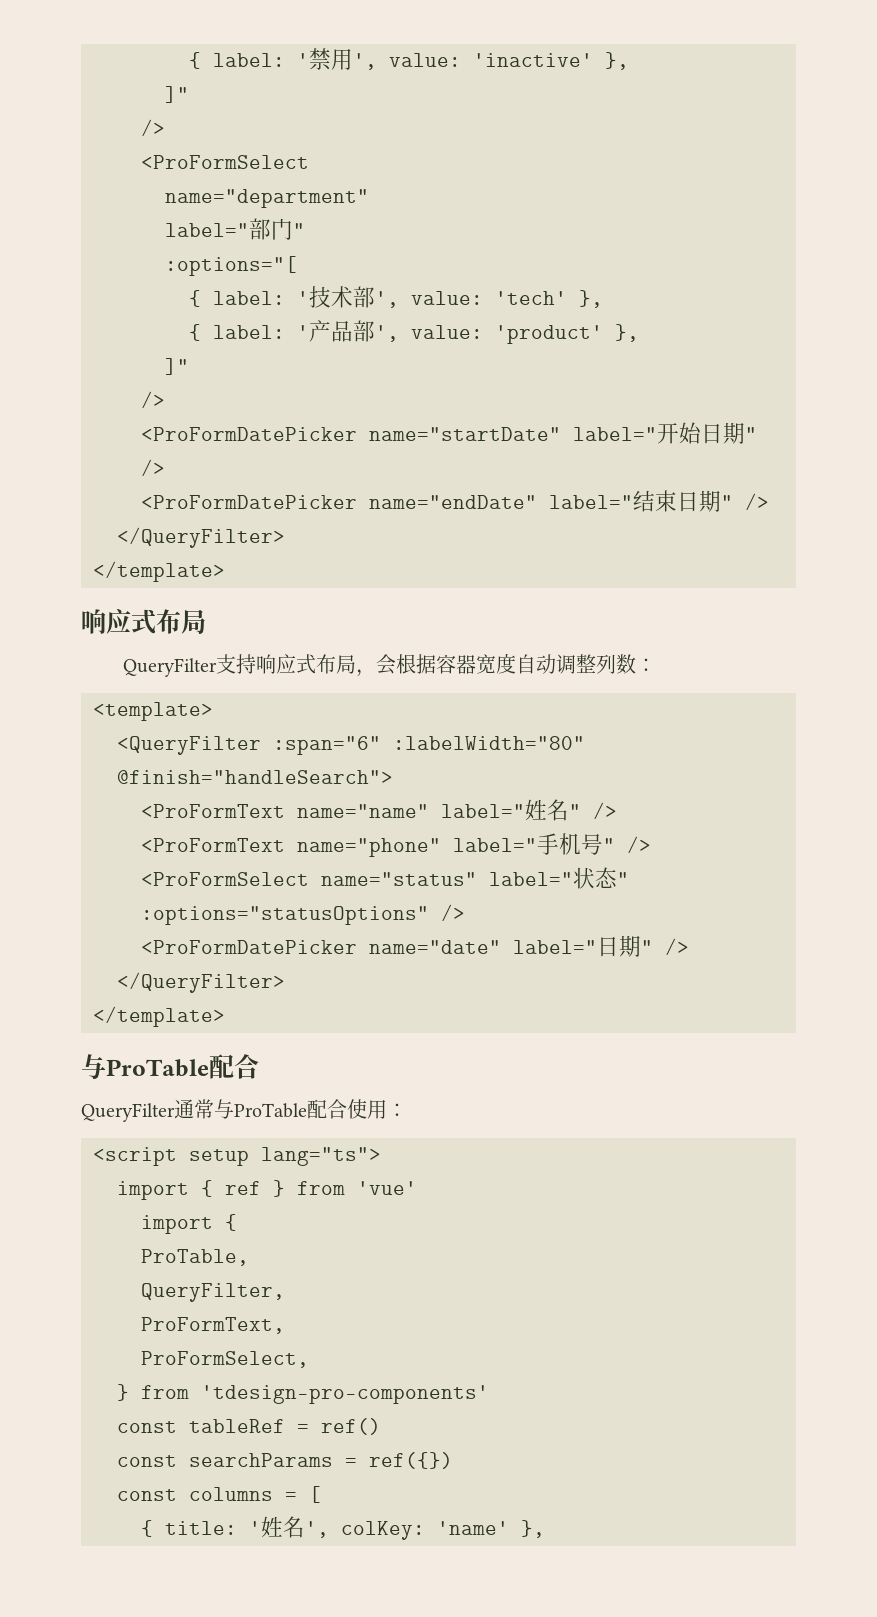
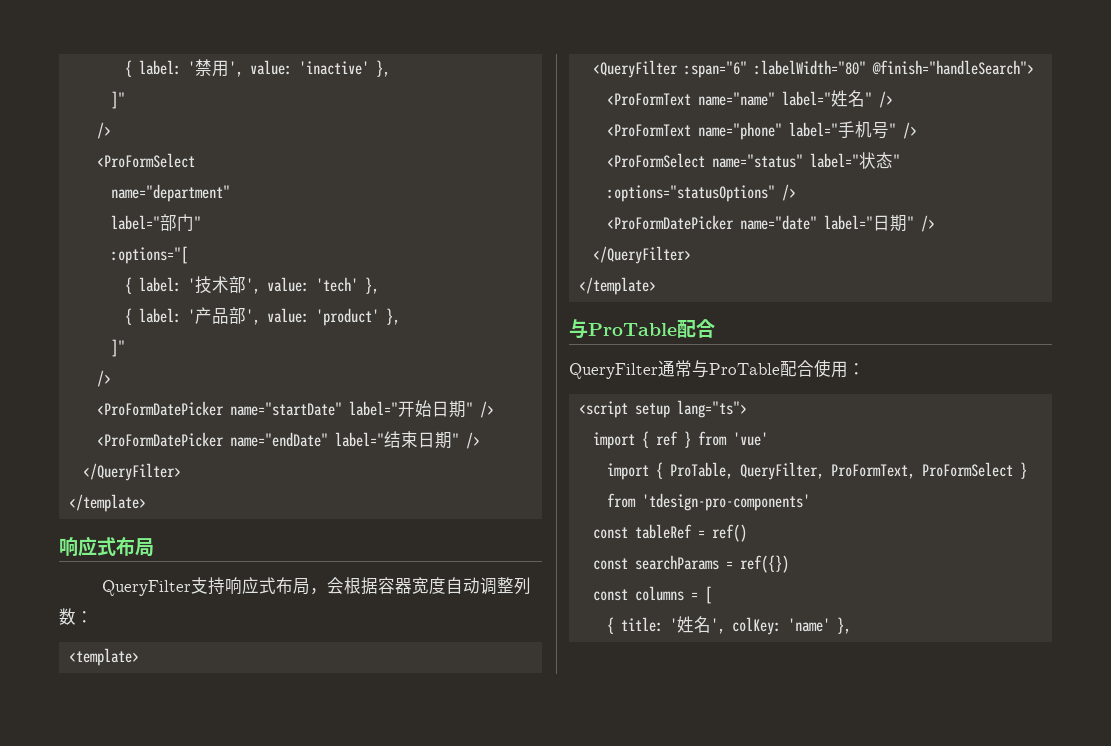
(237, 1222) // -> (663, 470) none
(249, 1257) // -> (733, 470) none
(285, 1292) // -> (824, 471) none
[141,1351,309,1368] // ProFormSelect, // -> [921,462,1013,477] ProFormSelect

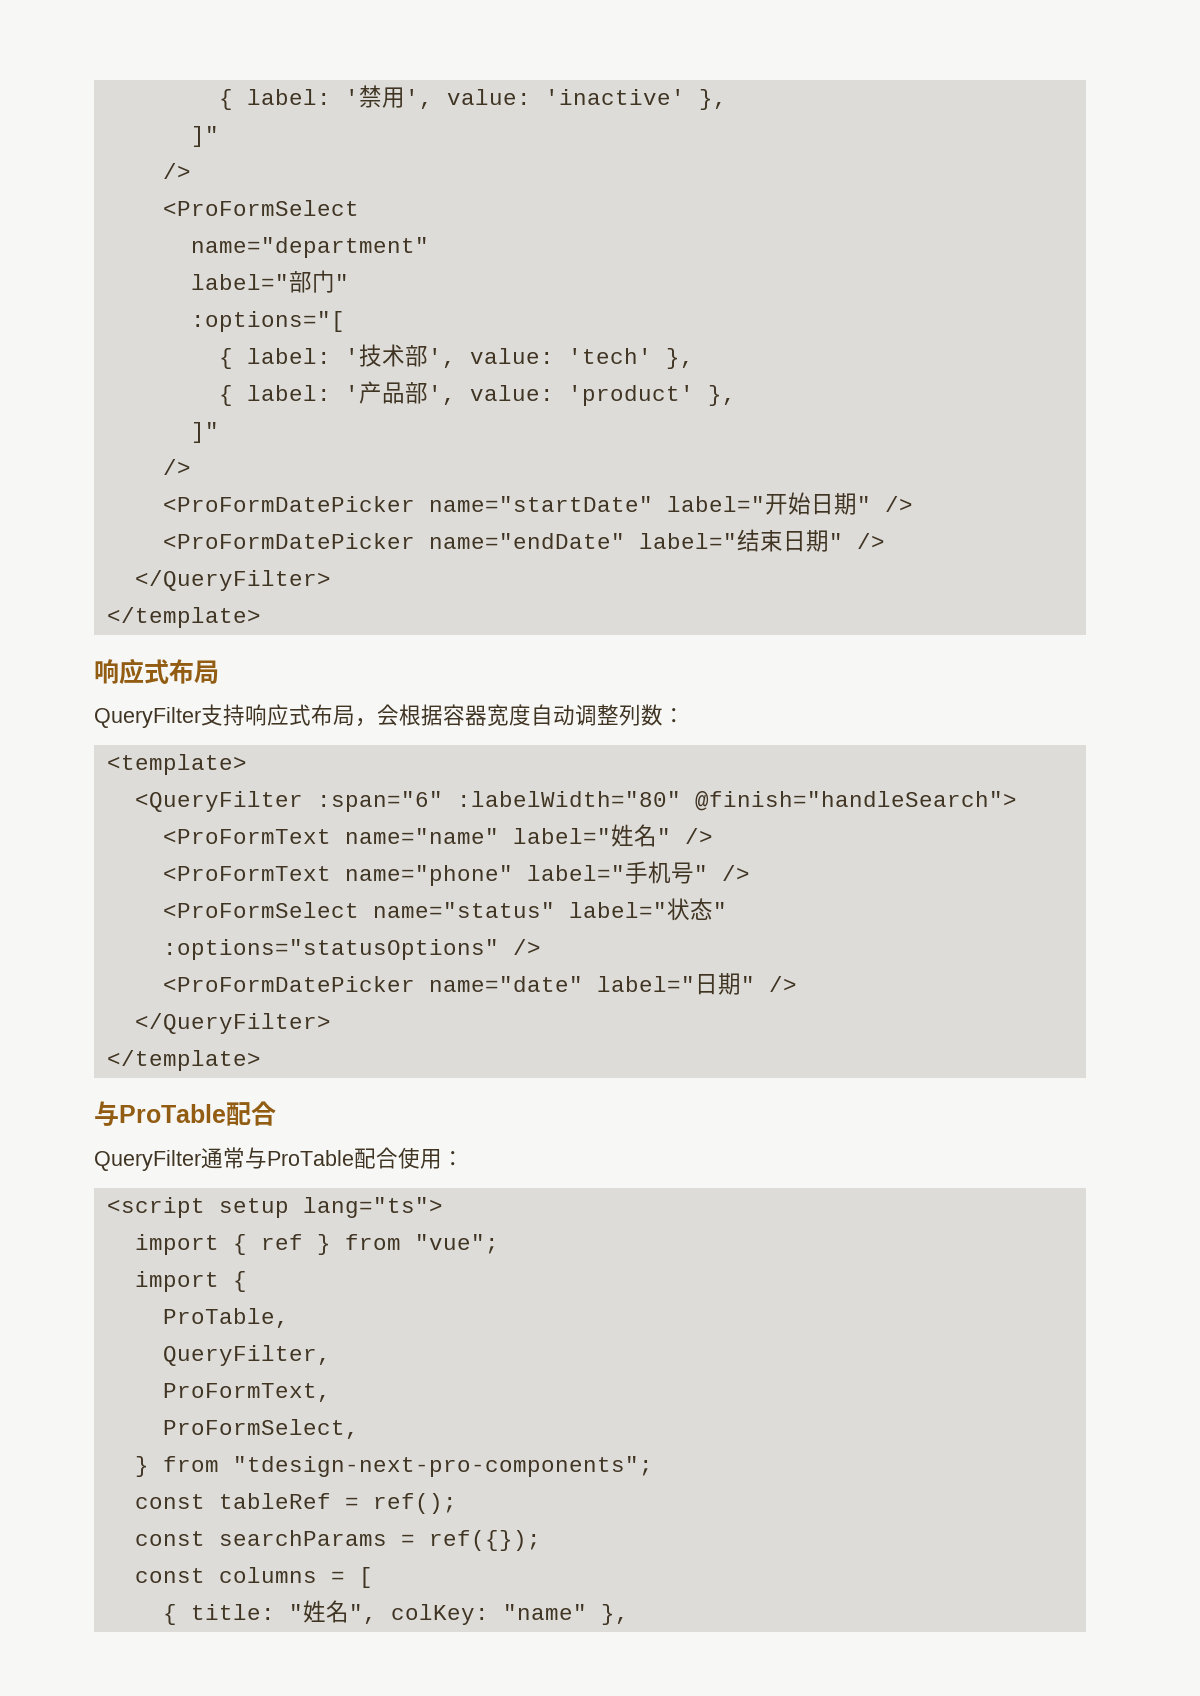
[732,432,768,446] [606,462,663,480] 'vue' // import { -> [414,1234,499,1254] [134,1271,247,1292] "vue"; // import { //
(733, 470) none -> (289, 1318) //
(824, 471) none -> (331, 1355) //
[921,462,1027,479] [606,493,810,511] ProFormSelect } from 'tdesign-pro-components' -> [162,1419,359,1439] [134,1456,653,1477] // ProFormSelect, // } from "tdesign-next-pro-components";
[711,524,747,542] ref() -> [372,1493,457,1514] ref();
[739,555,789,573] ref({}) -> [428,1530,541,1551] ref({});
[669,616,830,635] '姓名', colKey: 'name' -> [288,1600,587,1625] "姓名", colKey: "name"

